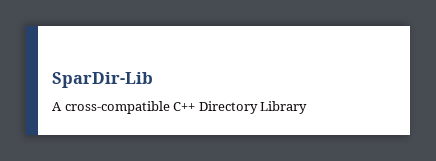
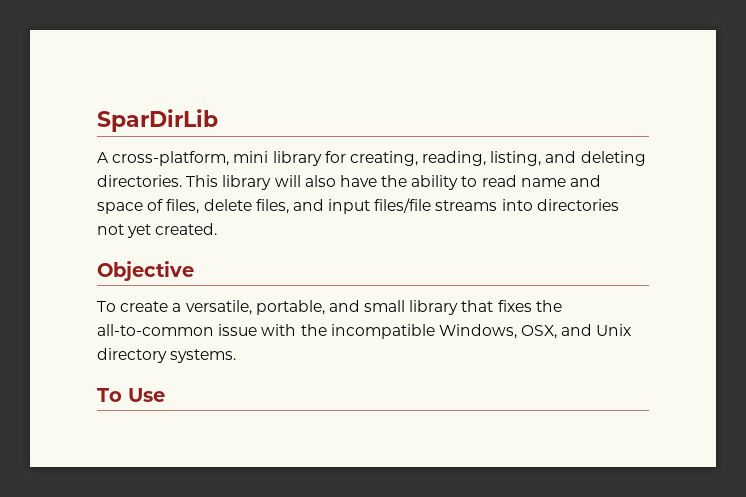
[52,72,153,88] SparDir-Lib -> [97,109,218,132] SparDirLib
[64,101,308,114] cross-compatible C++ Directory Library -> [112,151,646,166] [97,175,602,190] [97,198,619,214] [97,223,218,238] [97,261,194,281] [97,300,562,315] [97,324,632,339] [97,348,237,363] [97,388,165,402] cross-platform, mini library for creating, reading, listing, and deleting directories. This library will also have the ability to read name and space of files, delete files, and input files/file streams into directories not yet created. // Objective // To create a versatile, portable, and small library that fixes the all-to-common issue with the incompatible Windows, OSX, and Unix directory systems. // To Use

